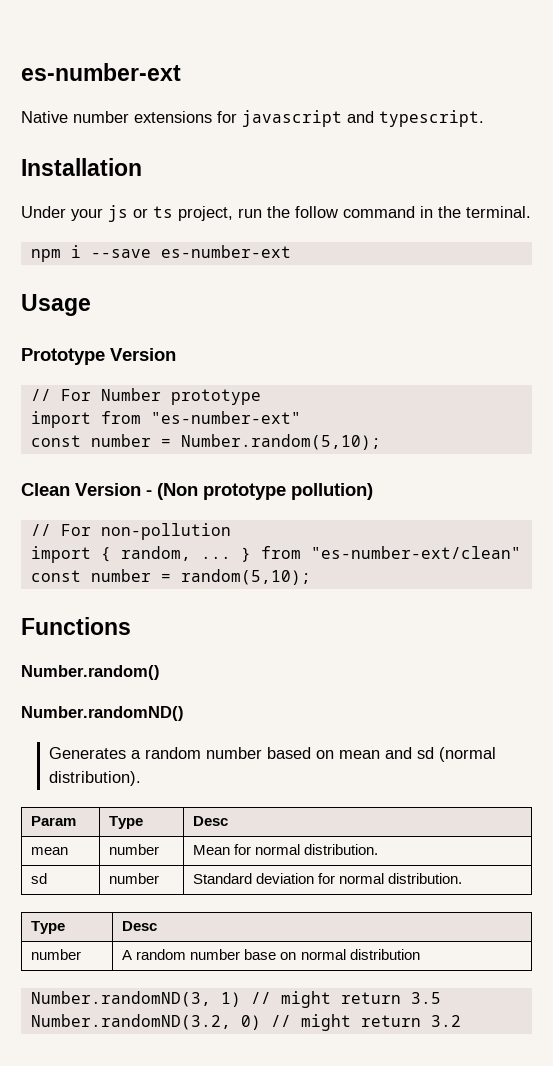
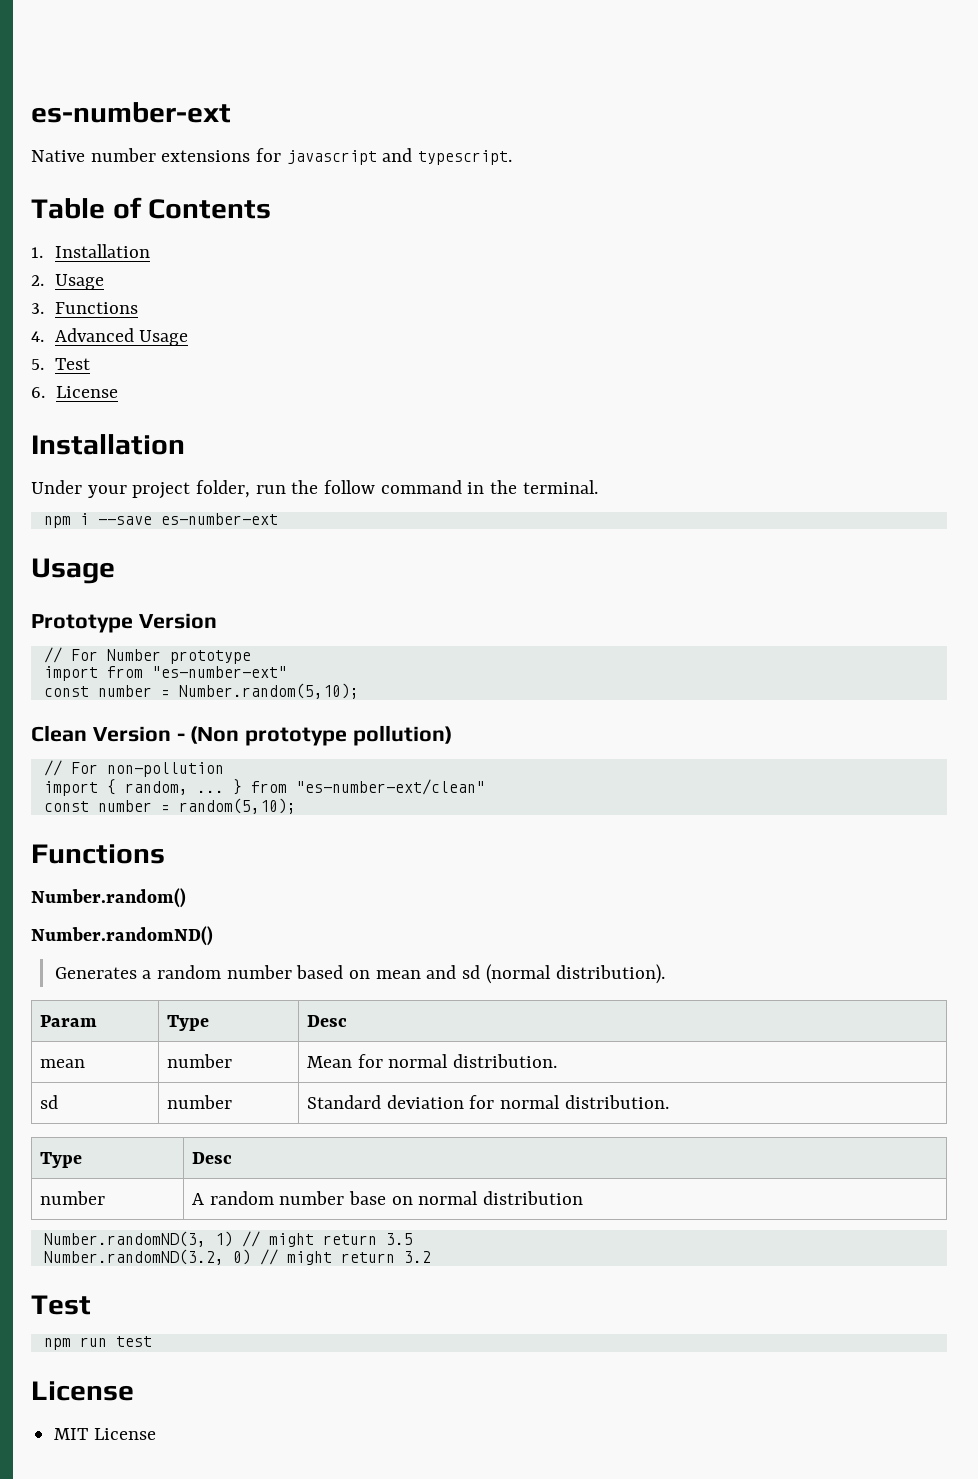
(484, 118) none -> [31,197,272,219] [31,244,150,258] [31,274,104,290] [31,302,138,314] [31,328,189,346] [31,358,90,370] [31,386,118,398] // Table of Contents // 1. Installation // 2. Usage // 3. Functions // 4. Advanced Usage // 5. Test // 6. License
[108,205,233,222] js or ts project, -> [132,480,251,499] project folder,
(461, 1021) none -> [31,1295,91,1315] [43,1336,152,1350] [31,1381,134,1401] [54,1428,156,1440] // Test // npm run test // License // MIT License

